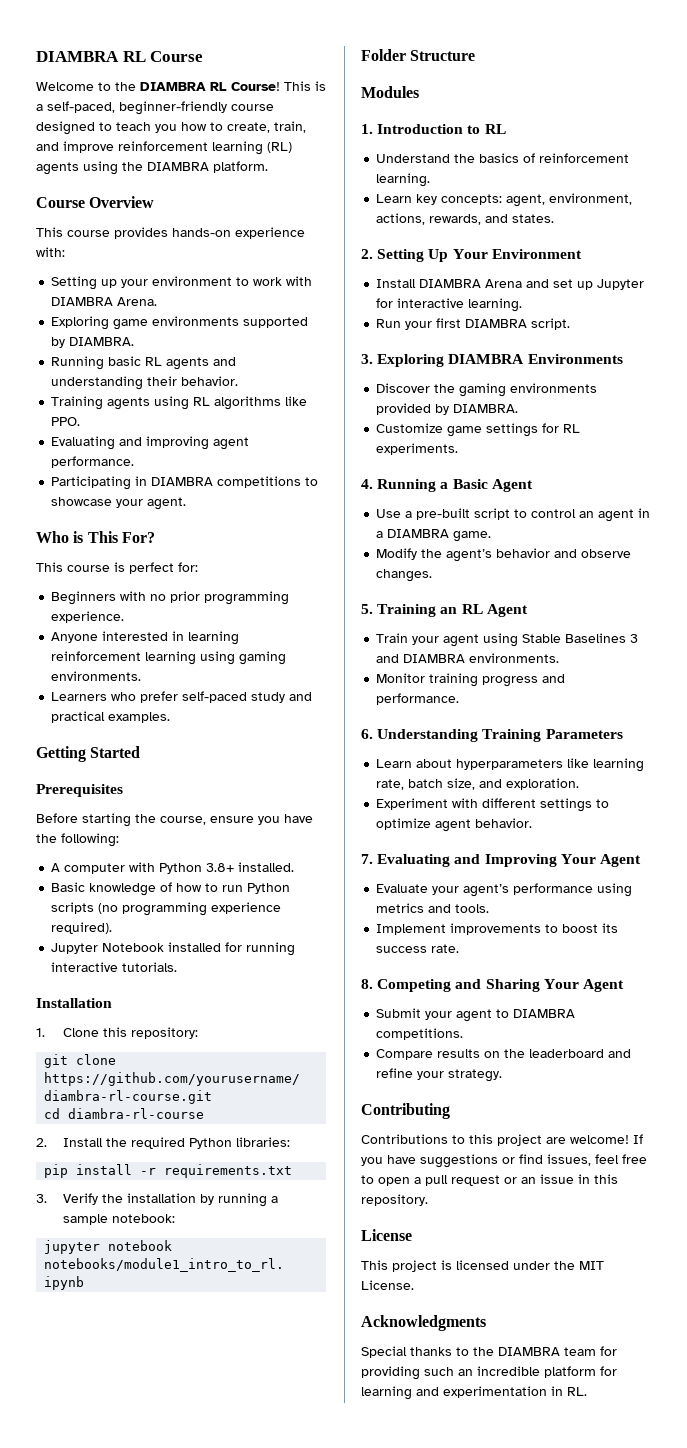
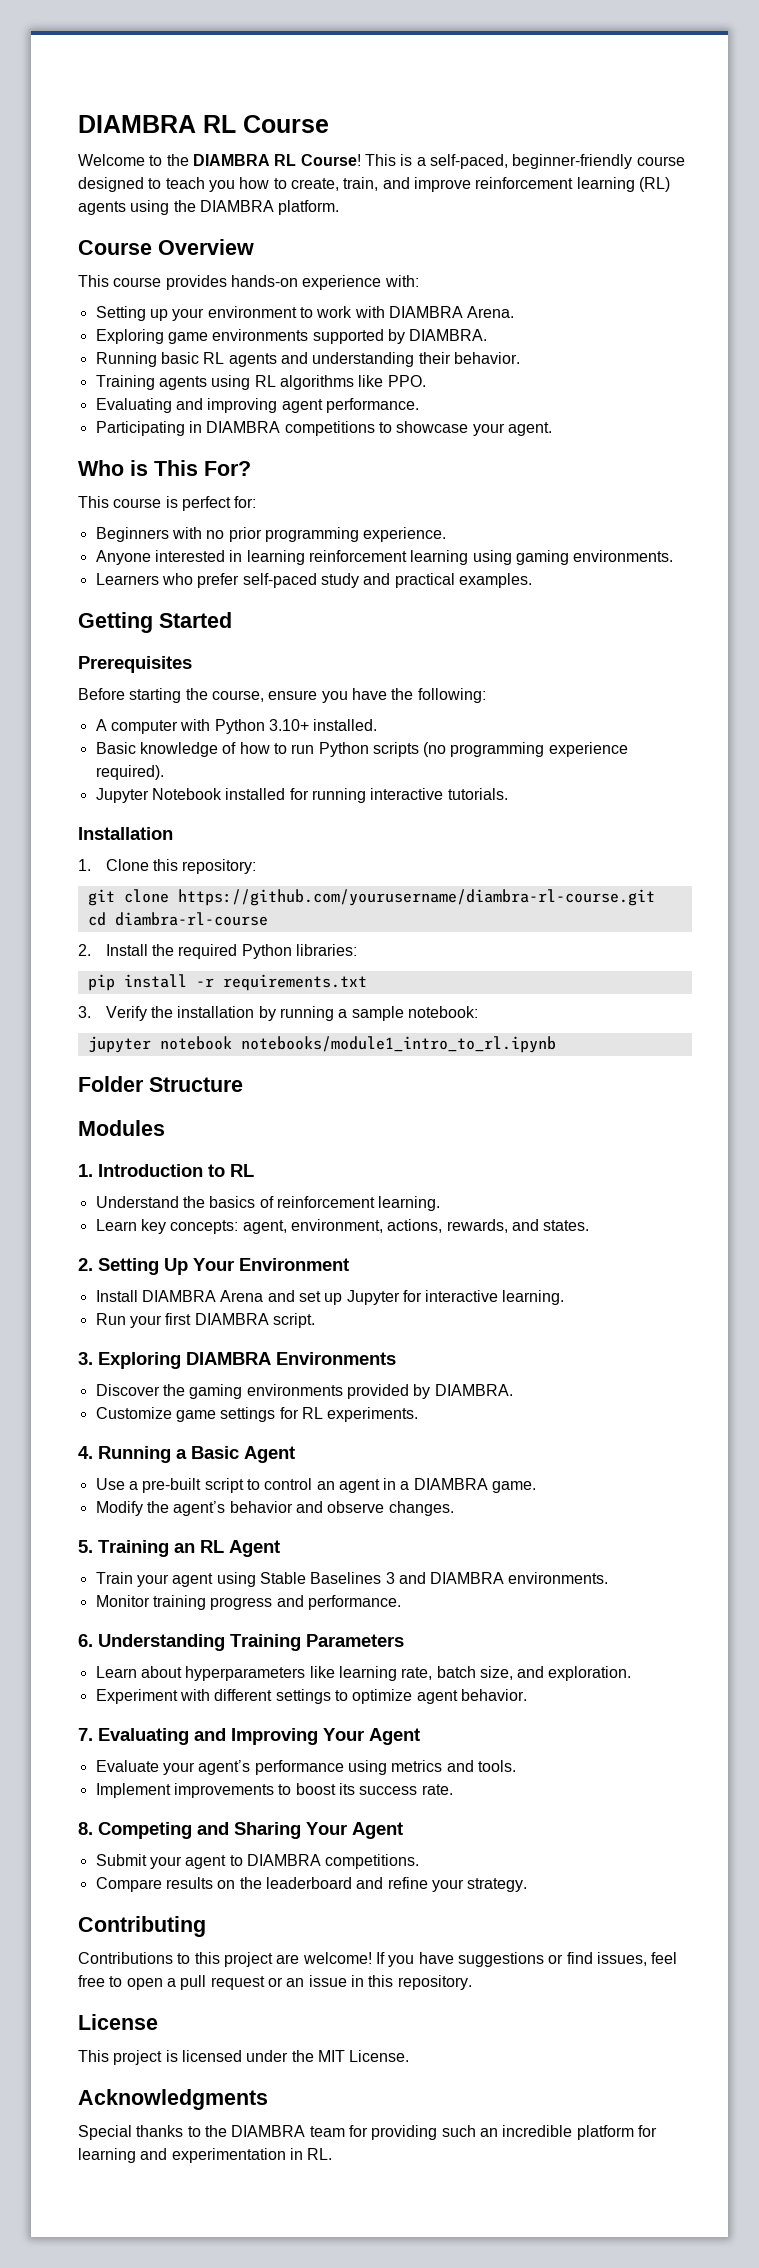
[206,863,235,872] 3.8+ -> [268,719,309,731] 3.10+

